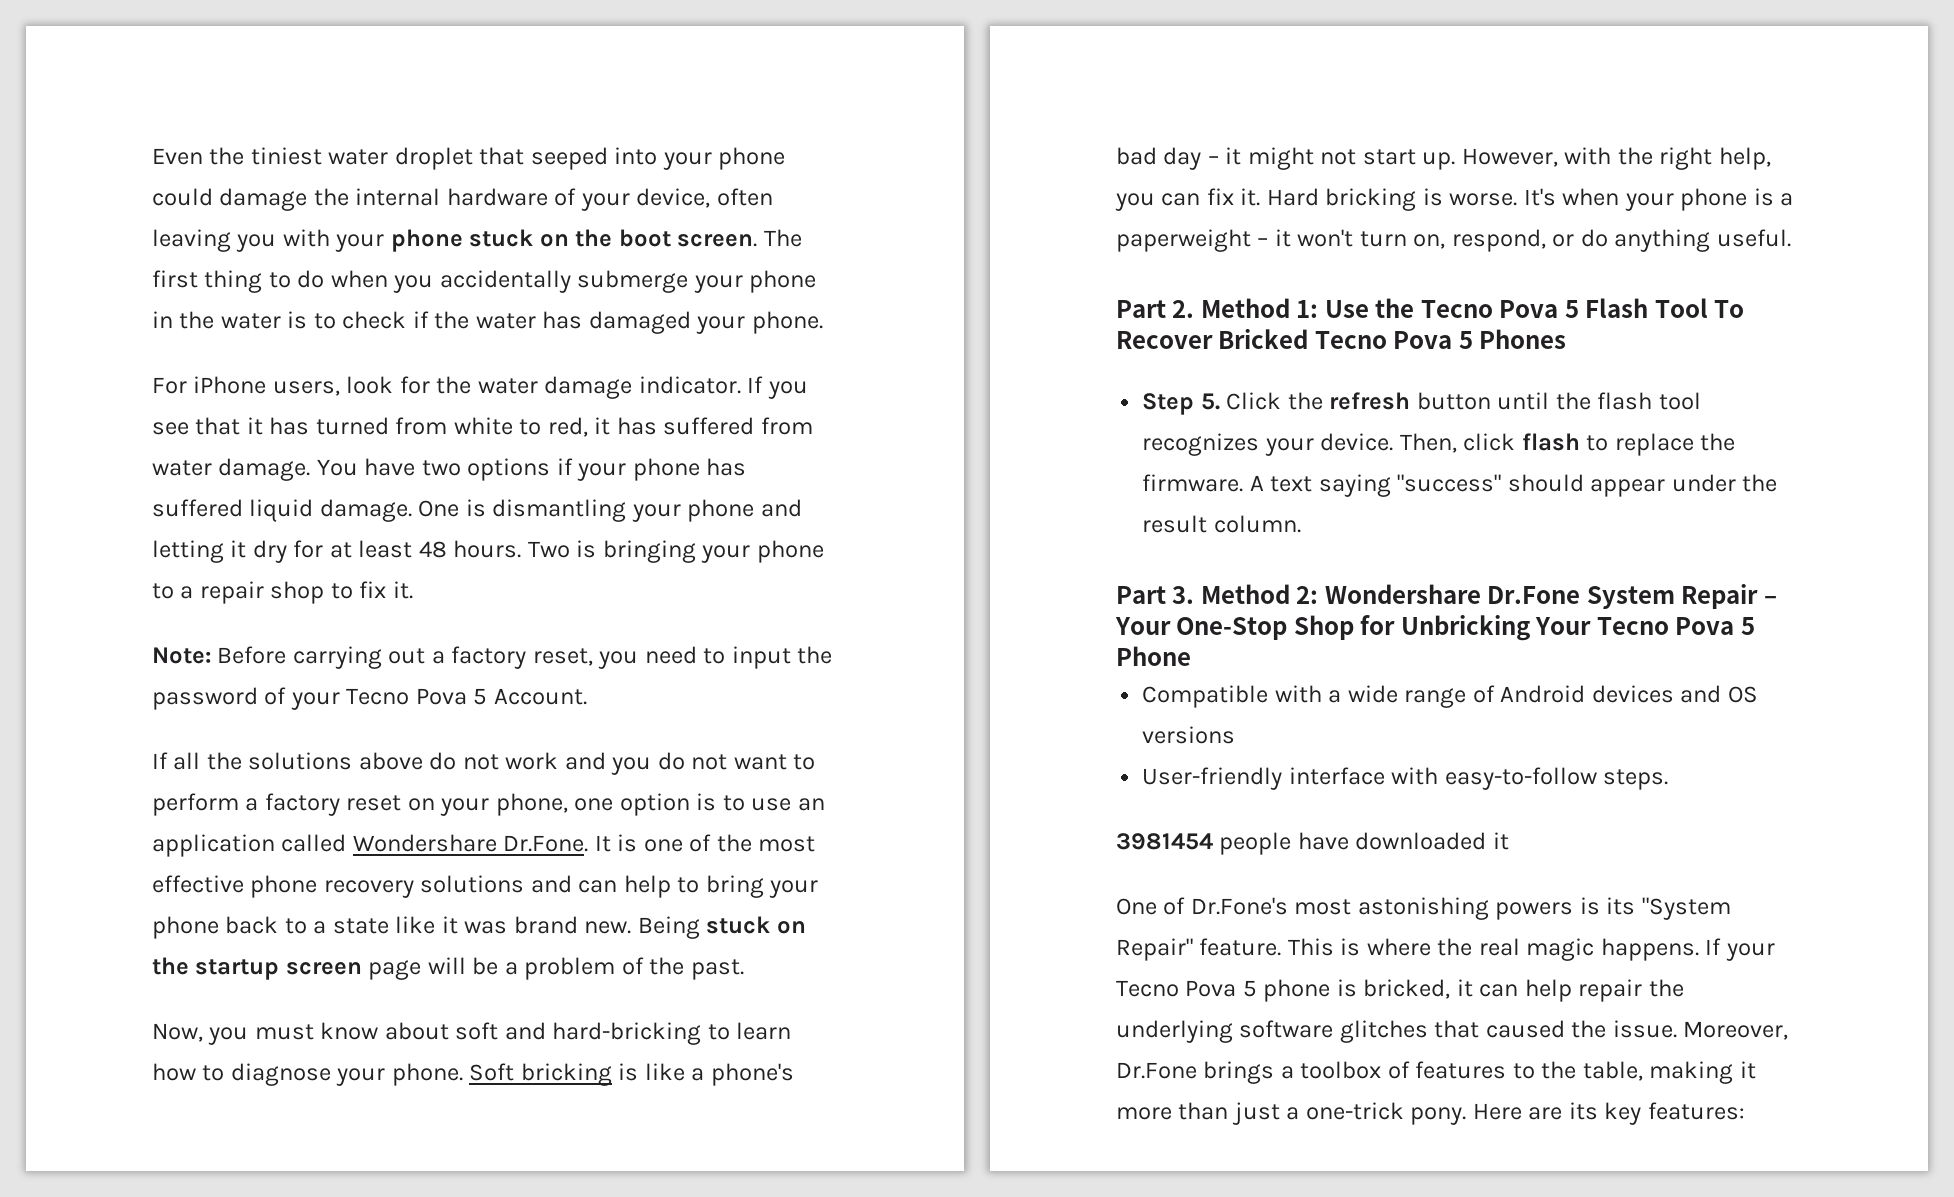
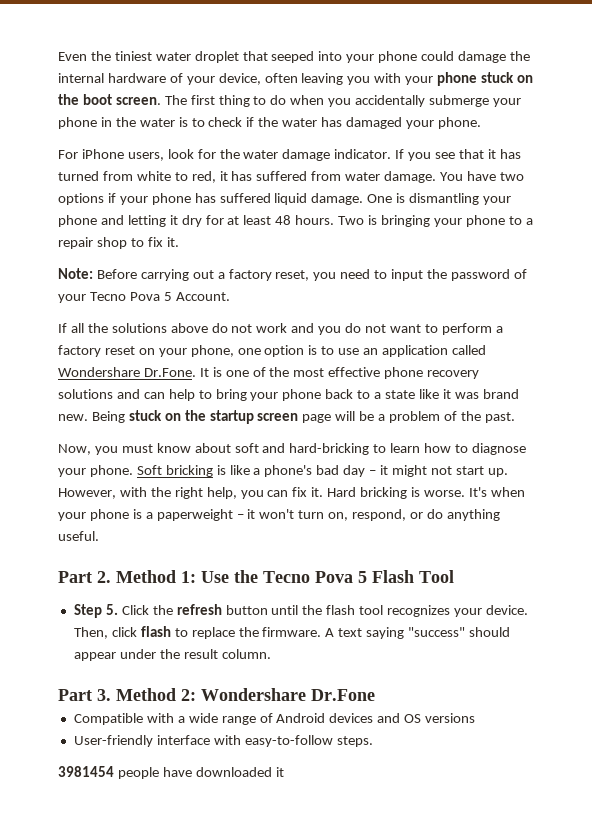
[1714,300,1745,318] [1116,329,1567,349] To Recover Bricked Tecno Pova 5 Phones -> (454, 576) none
[1586,584,1777,609] [1115,615,1755,641] [1116,646,1191,666] System Repair – Your One-Stop Shop for Unbricking Your Tecno Pova 5 Phone -> (375, 695) none
[1116,897,1731,920] [1116,938,1775,961] [1116,979,1684,1002] [1116,1020,1789,1043] [1116,1061,1756,1084] [1116,1102,1745,1125] // One of Dr.Fone's most astonishing powers is its "System Repair" feature. This is where the real magic happens. If your Tecno Pova 5 phone is bricked, it can help repair the underlying software glitches that caused the issue. Moreover, Dr.Fone brings a toolbox of features to the table, making it more than just a one-trick pony. Here are its key features: -> (284, 772) none

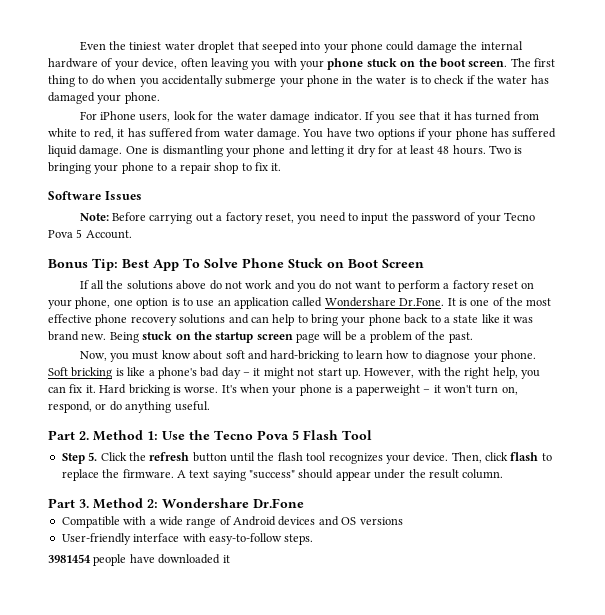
(179, 242) none -> [48,191,142,200] // Software Issues
(230, 296) none -> [48,258,424,271] // Bonus Tip: Best App To Solve Phone Stuck on Boot Screen

